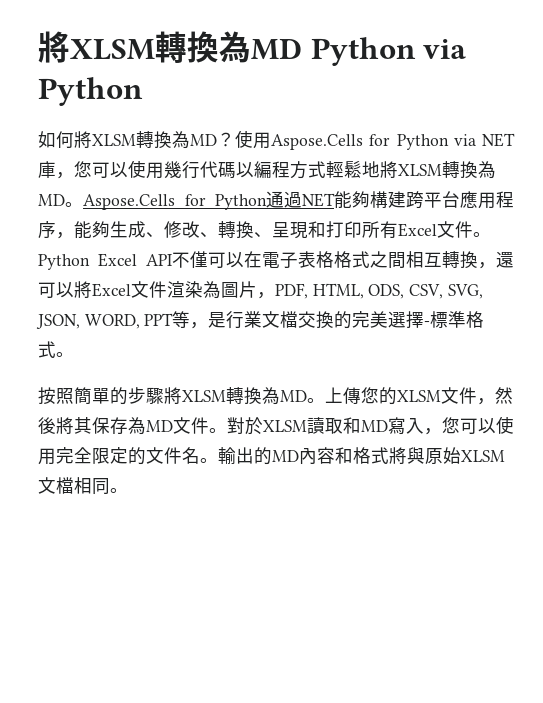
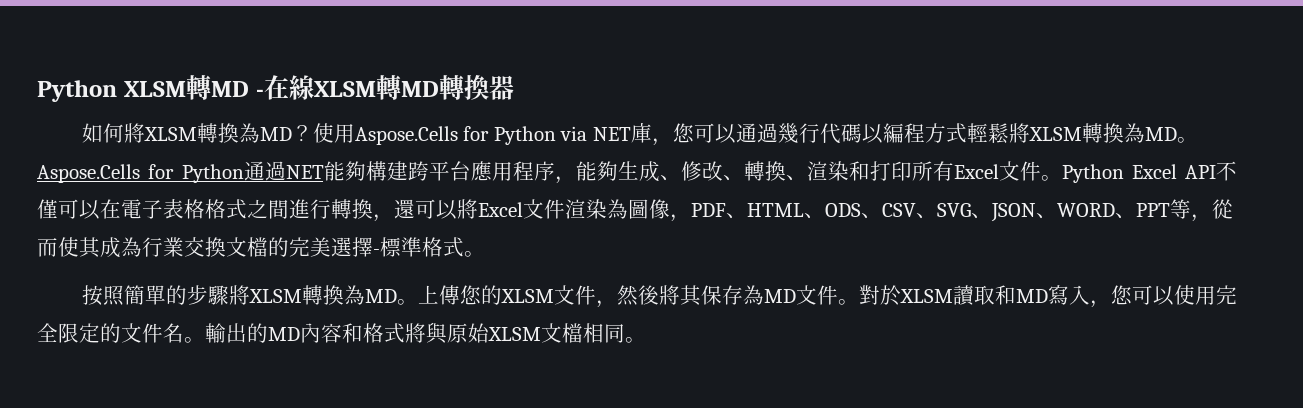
[38,31,467,66] [38,77,143,106] 將XLSM轉換為MD Python via Python -> [37,75,514,102] Python XLSM轉MD -在線XLSM轉MD轉換器
[128,160,164,179] 使用 -> [735,123,778,143] 通過
[362,161,380,178] 地 -> (1009, 133) none
[272,222,308,239] 呈現 -> [806,161,849,181] 渲染
[406,251,442,268] 相互 -> [289,199,331,219] 進行
[239,281,483,299] [36,311,335,329] 片，PDF, HTML, ODS, CSV, SVG, JSON, WORD, PPT等，是行業文檔交換 -> [649,199,1233,222] [37,237,268,258] 像，PDF、HTML、ODS、CSV、SVG、JSON、WORD、PPT等，從而使其成為行業交換文檔

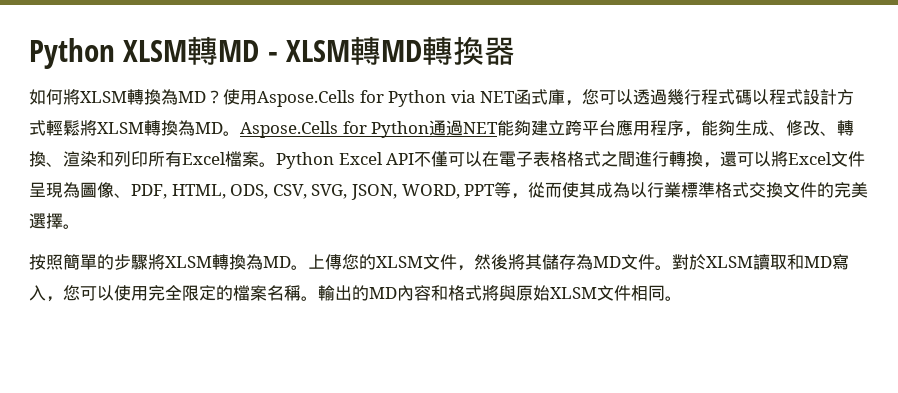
[263,75,314,100] 在線 -> (278, 57) none
(631, 134) none -> [514,89,549,105] 函式
[735,123,925,144] 通過幾行代碼以編程 -> [633,89,838,105] 透過幾行程式碼以程式設計
[365,161,408,181] 構建 -> [531,120,566,136] 建立
[869,161,891,181] 打 -> [114,151,131,167] 列
[998,161,1041,181] 文件 -> [225,151,259,167] 檔案
[565,199,1136,222] 渲染為圖像，PDF、HTML、ODS、CSV、SVG、JSON、WORD、 -> [29,182,460,200] 呈現為圖像、PDF, HTML, ODS, CSV, SVG, JSON, WORD,
[142,237,464,257] 行業交換文檔的完美選擇-標準格式 -> [630,182,869,198] [29,213,63,229] 以行業標準格式交換文件的完美選擇
[700,285,722,305] 保 -> [542,254,559,270] 儲
[121,323,184,343] 文件名 -> [233,285,301,301] 檔案名稱
[562,323,583,343] 檔 -> [614,285,631,301] 件

